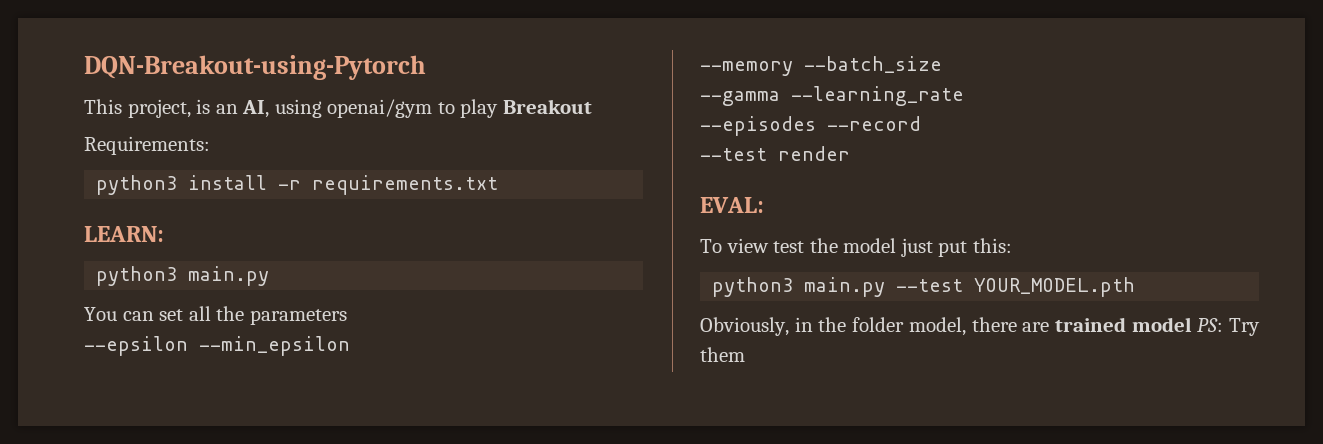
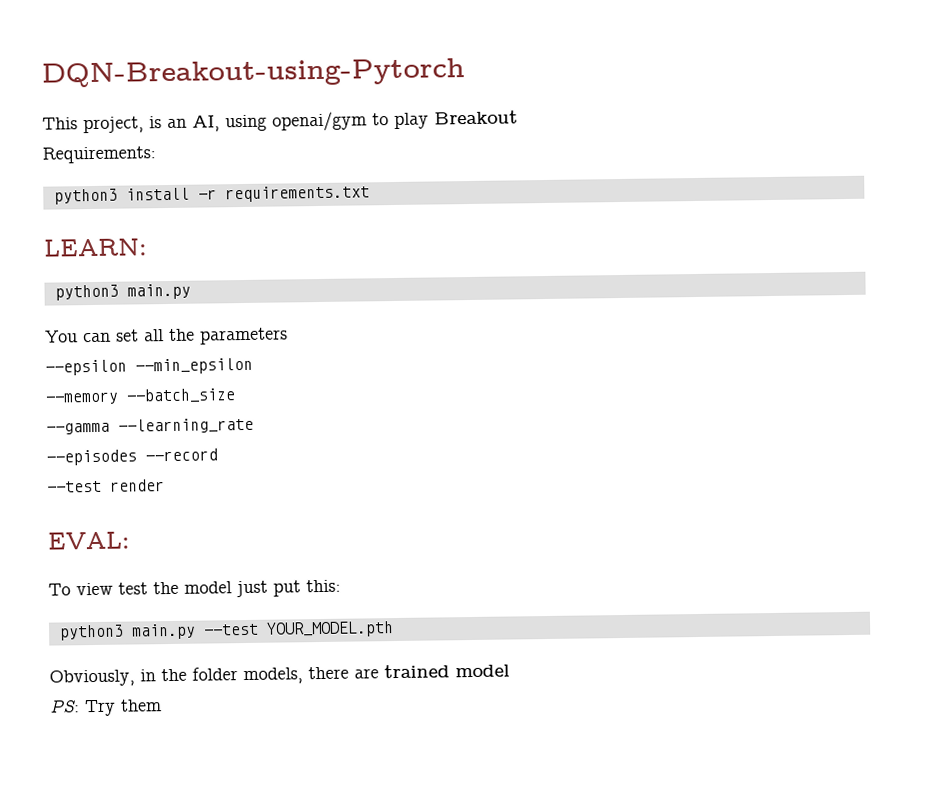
[908,317,966,336] model, -> [243,667,303,685] models,
(1192, 324) none -> (510, 671) //

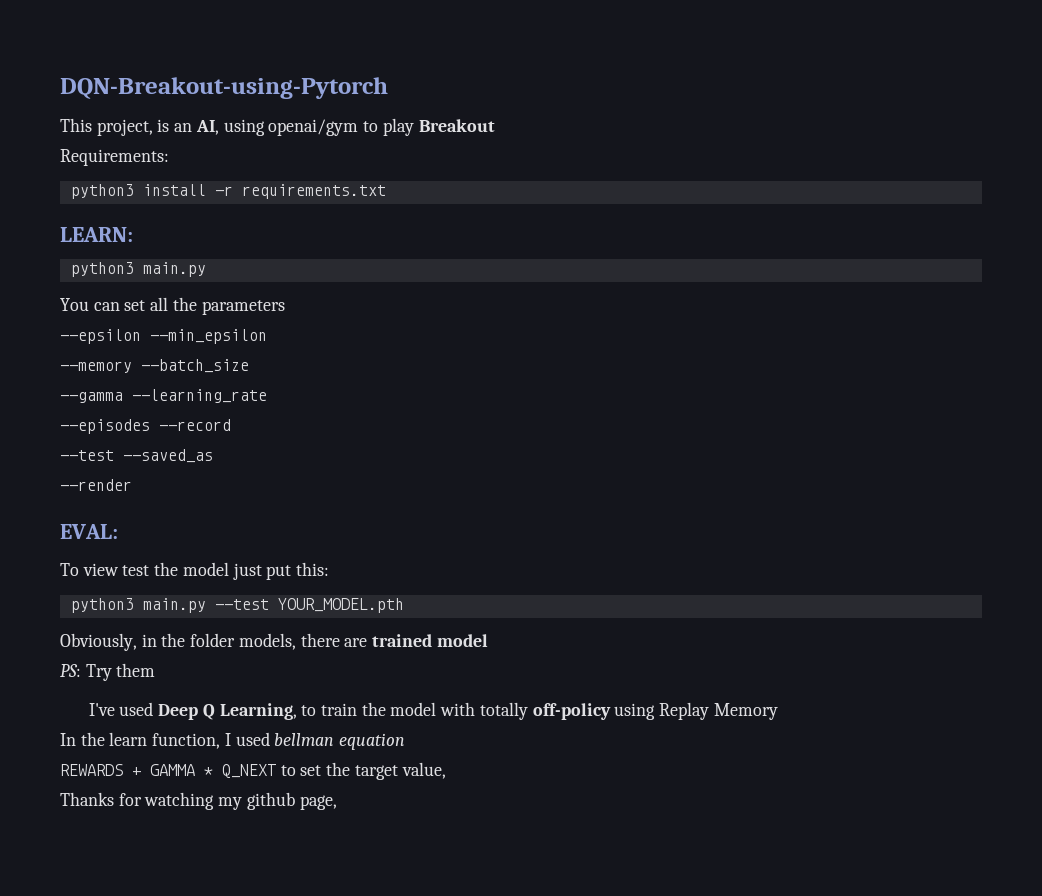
[110,479,165,492] render -> [123,449,213,463] [60,479,132,491] --saved_as // --render
(162, 705) none -> [88,702,778,720] [60,732,406,750] [60,762,446,780] [60,792,337,810] // I've used Deep Q Learning, to train the model with totally off-policy using Replay Memory // In the learn function, I used bellman equation // REWARDS + GAMMA * Q_NEXT to set the target value, // Thanks for watching my github page,

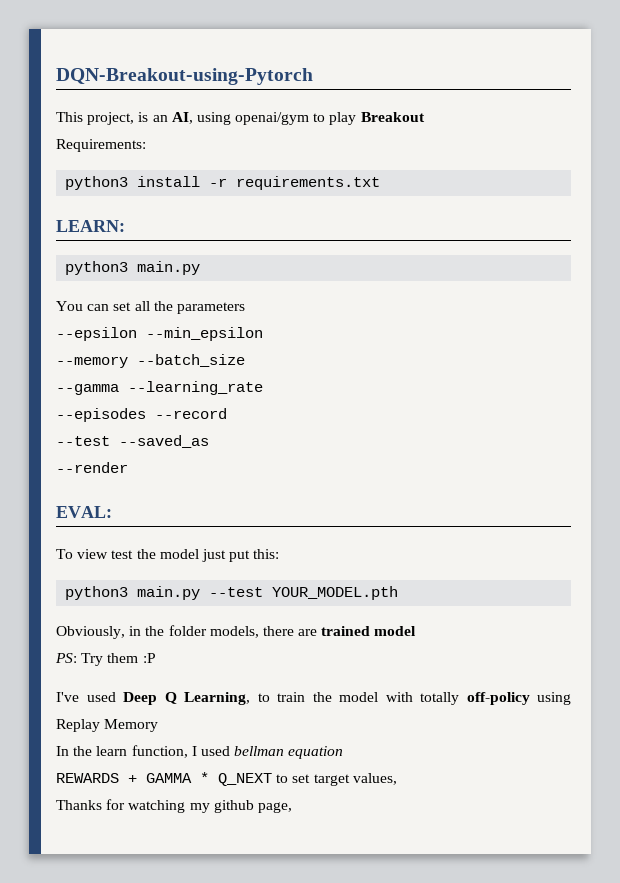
(156, 670) none -> [142,653,156,663] :P
[326,762,446,780] the target value, -> [313,773,397,786] target values,

